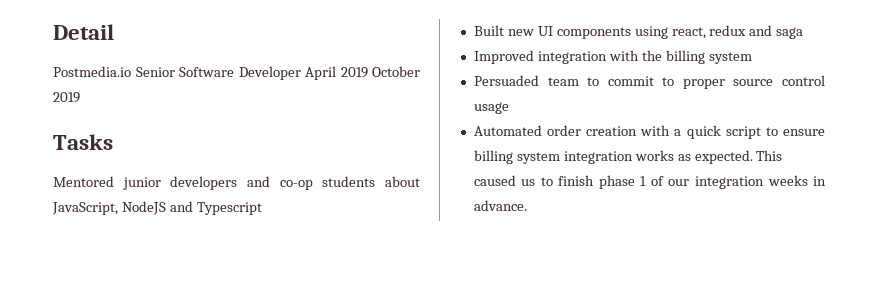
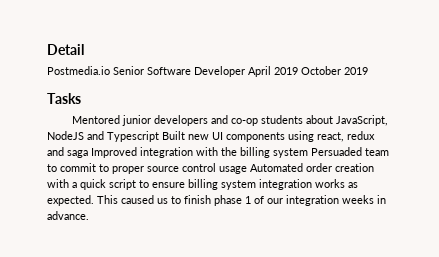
(262, 208) // -> (159, 136) none
(804, 33) // -> (88, 154) none
(752, 58) // -> (308, 153) none
(509, 108) // -> (247, 170) none

